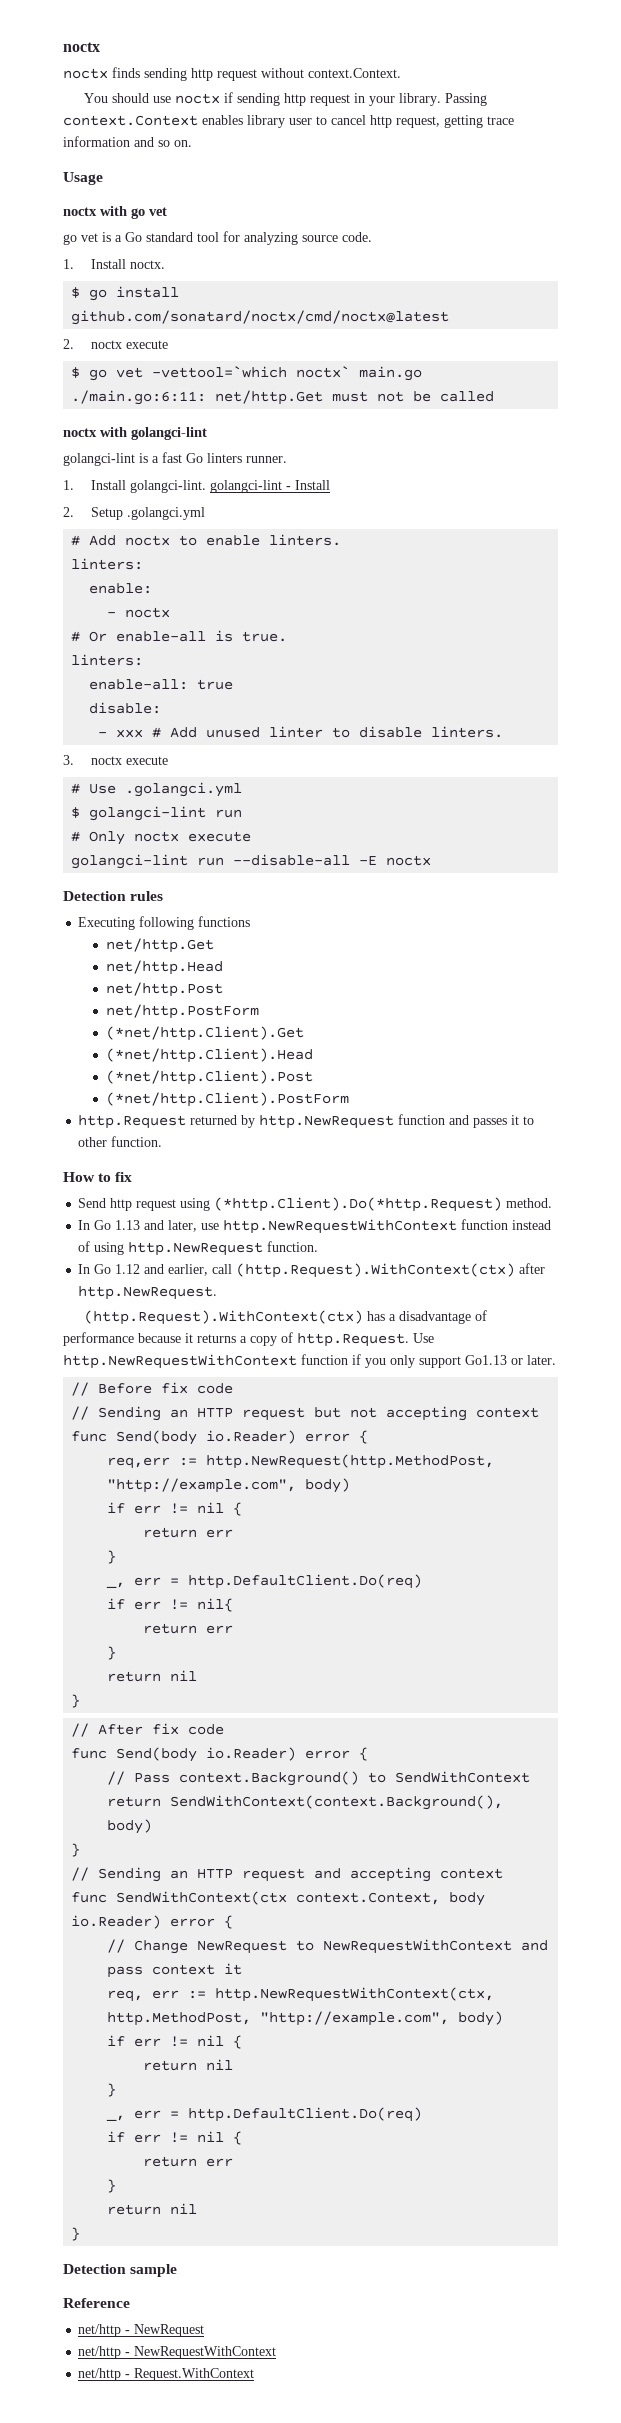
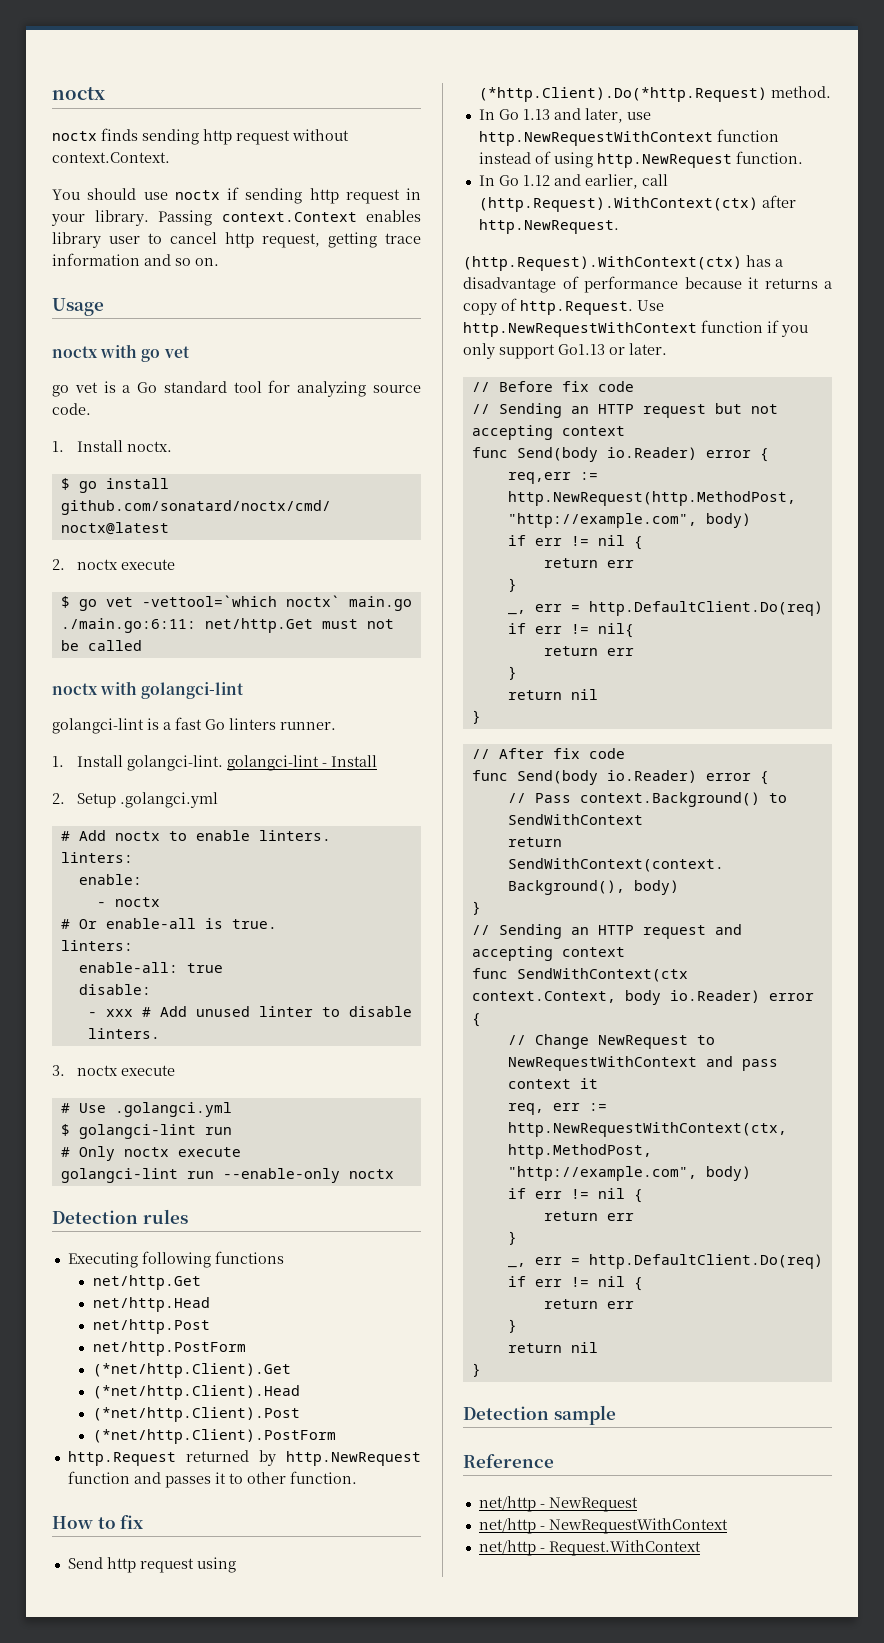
[233,854,378,866] --disable-all -E -> [222,1168,340,1183] --enable-only
[206,2059,234,2071] nil -> [606,1213,634,1221] err

